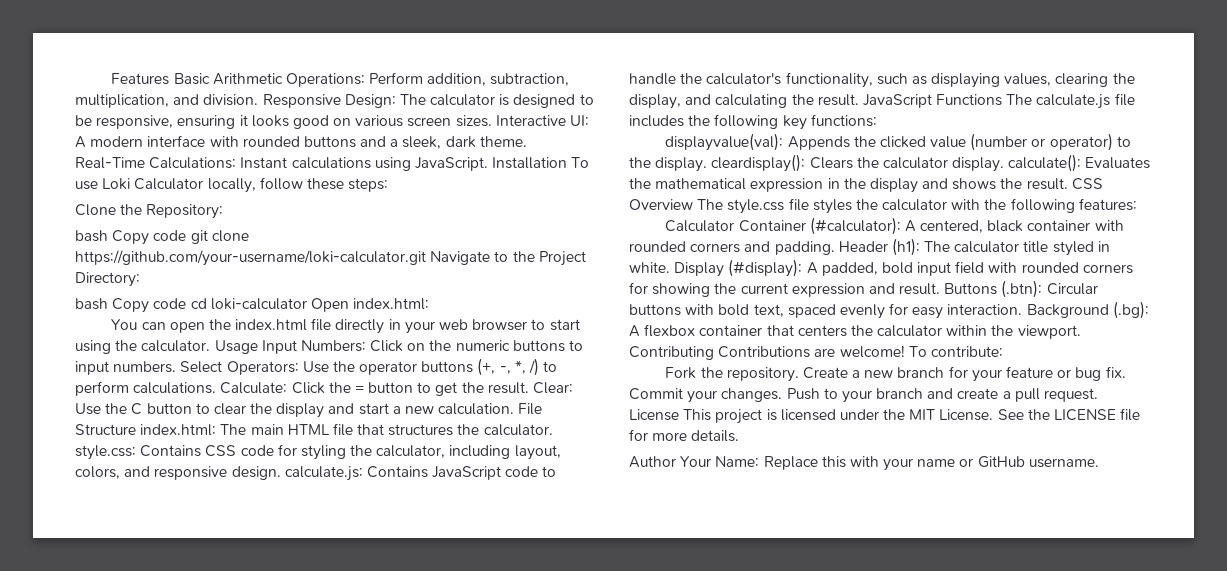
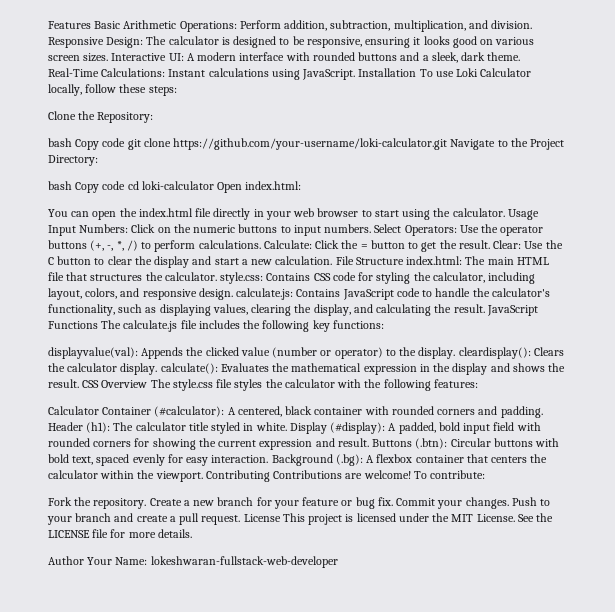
[763,456,1099,471] Replace this with your name or GitHub username. -> [150,556,338,568] lokeshwaran-fullstack-web-developer

